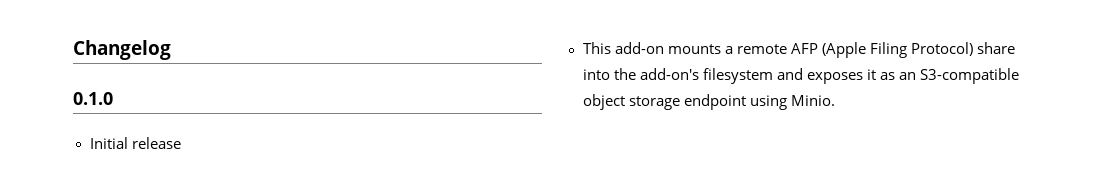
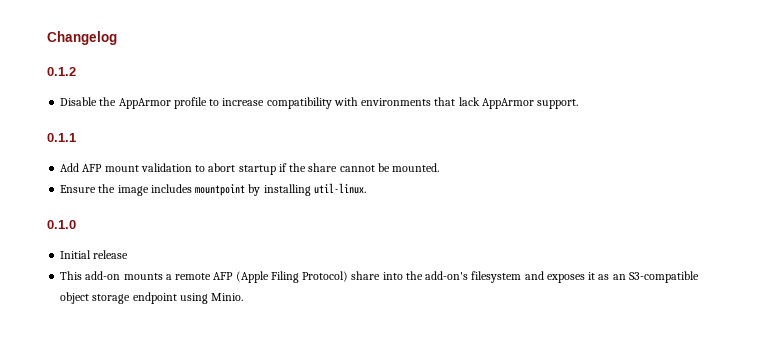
(171, 50) none -> [47,67,76,76] [60,97,579,109] [47,133,76,142] [60,163,440,175] [60,183,366,196] // 0.1.2 // Disable the AppArmor profile to increase compatibility with environments that lack AppArmor support. // 0.1.1 // Add AFP mount validation to abort startup if the share cannot be mounted. // Ensure the image includes mountpoint by installing util-linux.

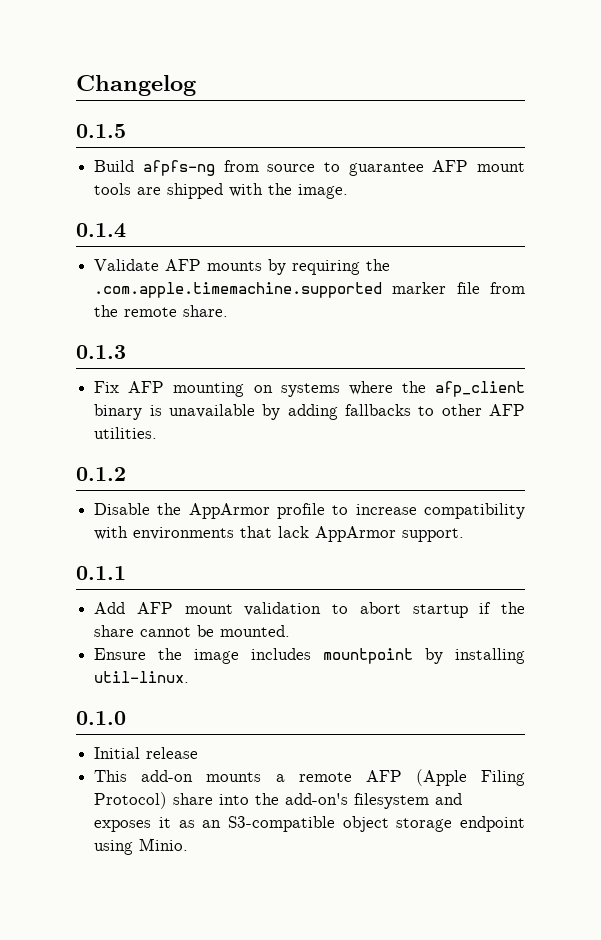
(117, 38) none -> [76,124,126,138] [94,160,525,176] [94,183,349,199] [76,223,126,238] [94,259,391,275] [94,282,525,298] [94,305,229,317] [76,345,126,359] [94,381,525,397] [94,404,525,420] [94,427,158,439] // 0.1.5 // Build afpfs-ng from source to guarantee AFP mount tools are shipped with the image. // 0.1.4 // Validate AFP mounts by requiring the .com.apple.timemachine.supported marker file from the remote share. // 0.1.3 // Fix AFP mounting on systems where the afp_client binary is unavailable by adding fallbacks to other AFP utilities.

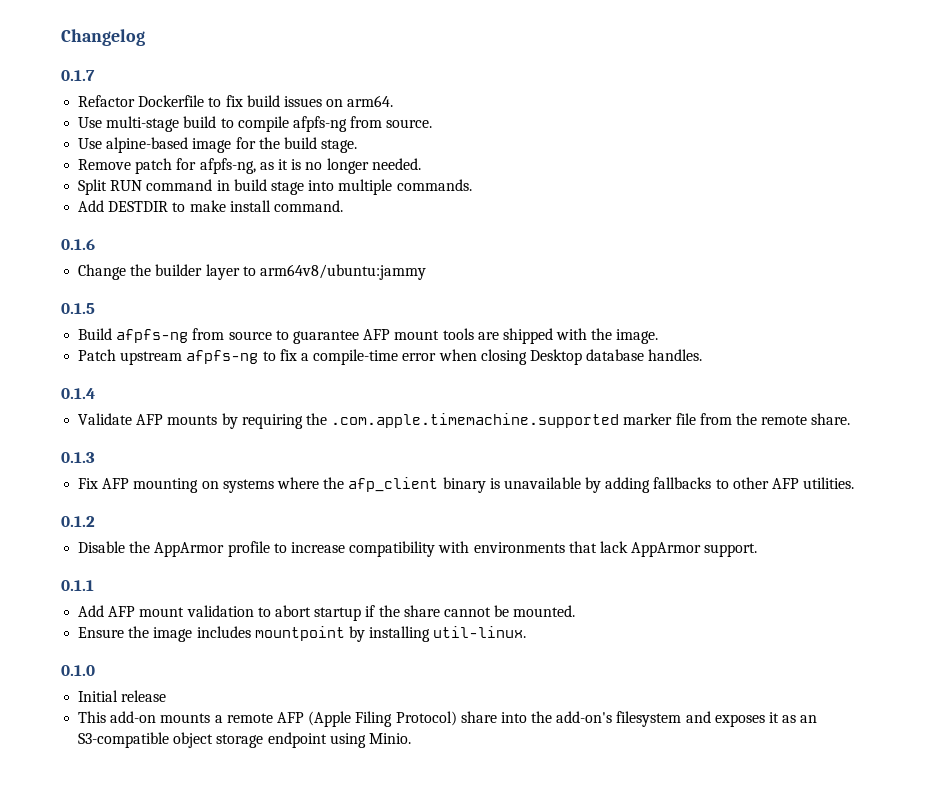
(196, 85) none -> [61,70,95,81] [78,95,394,107] [78,116,433,132] [78,137,358,153] [78,158,421,174] [78,179,472,195] [78,200,343,212] [61,239,95,250] [78,264,426,280] // 0.1.7 // Refactor Dockerfile to fix build issues on arm64. // Use multi-stage build to compile afpfs-ng from source. // Use alpine-based image for the build stage. // Remove patch for afpfs-ng, as it is no longer needed. // Split RUN command in build stage into multiple commands. // Add DESTDIR to make install command. // 0.1.6 // Change the builder layer to arm64v8/ubuntu:jammy
(349, 191) none -> [78,349,703,365] // Patch upstream afpfs-ng to fix a compile-time error when closing Desktop database handles.

